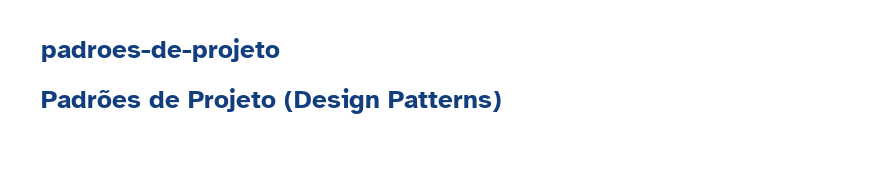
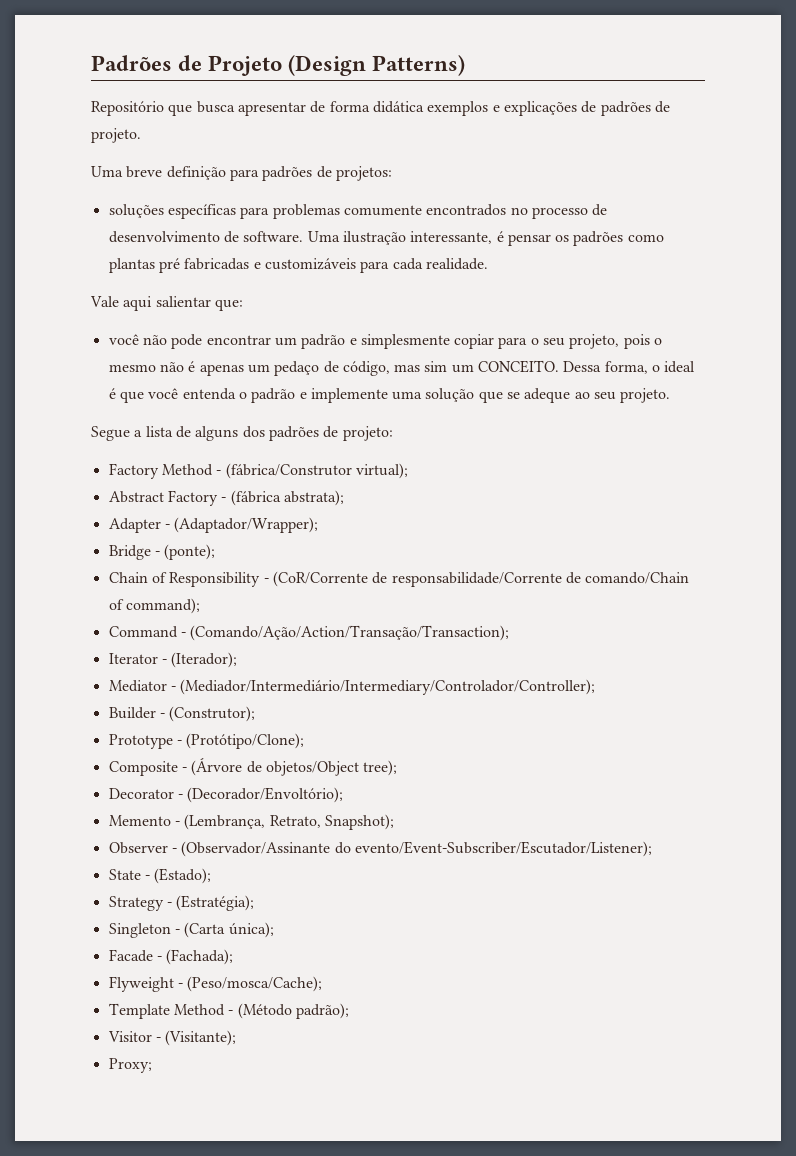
[41,38,280,62] padroes-de-projeto // -> (91, 63) none
(502, 101) none -> [91,101,670,116] [91,128,141,143] [91,166,392,181] [108,204,608,219] [108,231,664,246] [108,258,488,273] [90,296,243,311] [108,334,663,349] [108,360,696,376] [108,388,671,403] [91,426,393,441] [108,463,408,479] [108,490,344,506] [108,517,319,533] [108,544,216,560] [108,571,690,587] [108,598,200,614] [108,625,510,641] [108,652,238,668] [108,679,596,695] [108,706,256,722] [108,733,305,749] [108,758,398,776] [108,787,344,803] [108,814,394,830] [108,841,652,857] [108,868,212,884] [108,895,255,911] [108,922,274,938] [108,949,234,965] [108,976,323,992] [108,1003,349,1019] [107,1030,237,1046] [108,1058,152,1073] // Repositório que busca apresentar de forma didática exemplos e explicações de padrões de projeto. // Uma breve definição para padrões de projetos: // soluções específicas para problemas comumente encontrados no processo de desenvolvimento de software. Uma ilustração interessante, é pensar os padrões como plantas pré fabricadas e customizáveis para cada realidade. // Vale aqui salientar que: // você não pode encontrar um padrão e simplesmente copiar para o seu projeto, pois o mesmo não é apenas um pedaço de código, mas sim um CONCEITO. Dessa forma, o ideal é que você entenda o padrão e implemente uma solução que se adeque ao seu projeto. // Segue a lista de alguns dos padrões de projeto: // Factory Method - (fábrica/Construtor virtual); // Abstract Factory - (fábrica abstrata); // Adapter - (Adaptador/Wrapper); // Bridge - (ponte); // Chain of Responsibility - (CoR/Corrente de responsabilidade/Corrente de comando/Chain of command); // Command - (Comando/Ação/Action/Transação/Transaction); // Iterator - (Iterador); // Mediator - (Mediador/Intermediário/Intermediary/Controlador/Controller); // Builder - (Construtor); // Prototype - (Protótipo/Clone); // Composite - (Árvore de objetos/Object tree); // Decorator - (Decorador/Envoltório); // Memento - (Lembrança, Retrato, Snapshot); // Observer - (Observador/Assinante do evento/Event-Subscriber/Escutador/Listener); // State - (Estado); // Strategy - (Estratégia); // Singleton - (Carta única); // Facade - (Fachada); // Flyweight - (Peso/mosca/Cache); // Template Method - (Método padrão); // Visitor - (Visitante); // Proxy;

